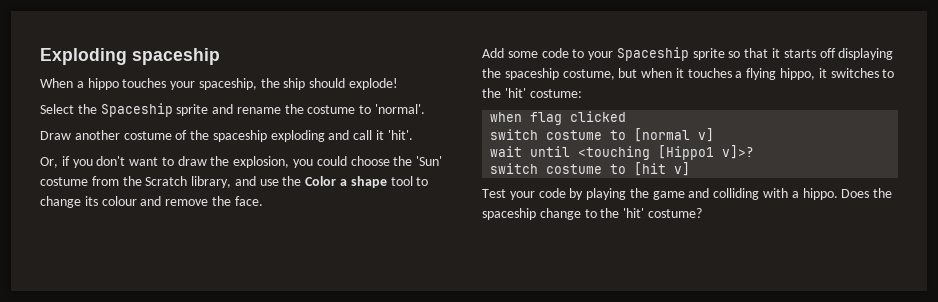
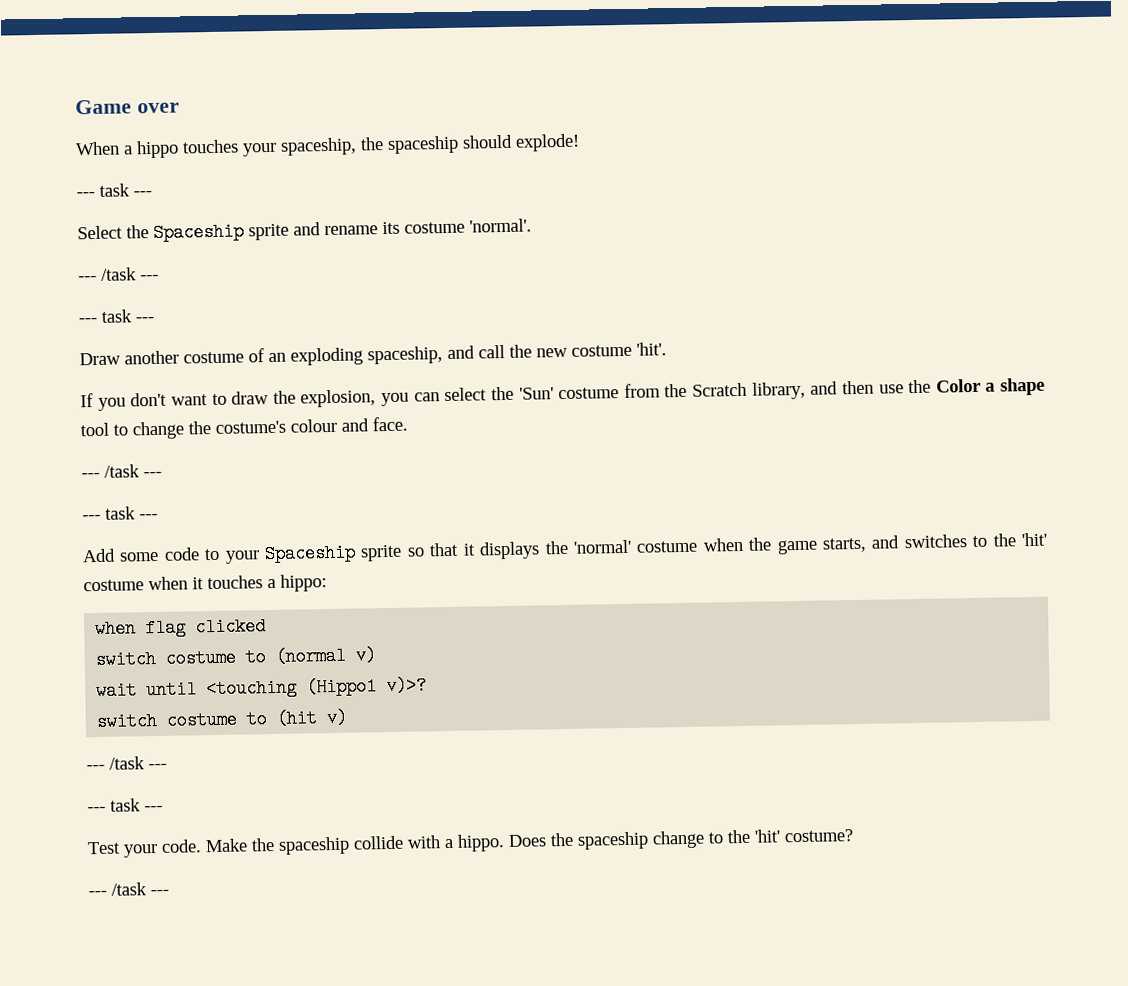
[40,48,220,65] Exploding spaceship -> [75,99,180,115] Game over
[283,78,306,90] ship -> [387,135,459,154] spaceship
(399, 84) none -> [76,183,152,198] // --- task ---
[284,104,426,114] [40,130,385,142] the costume to 'normal'. // Draw another costume of the spaceship exploding and call it -> [382,218,532,235] [78,267,159,282] [78,309,155,324] [79,344,632,366] its costume 'normal'. // --- /task --- // --- task --- // Draw another costume of an exploding spaceship, and call the new costume
[40,156,70,168] Or, if -> [80,393,94,408] If
[316,156,390,166] could choose -> [413,387,488,402] can select
(256, 181) none -> [841,380,874,395] then
[84,196,263,206] its colour and remove the face. -> [188,416,408,435] [81,464,162,479] [82,506,158,521] the costume's colour and face. // --- /task --- // --- task ---
[783,48,894,60] [482,68,895,80] [482,88,582,98] starts off displaying the spaceship costume, but when it touches a flying hippo, it switches to the 'hit' costume: -> [479,532,1047,560] [83,574,327,592] displays the 'normal' costume when the game starts, and switches to the 'hit' costume when it touches a hippo:
[634,128,715,142] [normal v] -> [275,646,377,666] (normal v)
[658,145,755,160] [490,162,691,176] [482,188,760,200] [Hippo1 v]>? // switch costume to [hit v] // Test your code by playing the game and colliding -> [306,676,428,697] [96,708,348,732] [86,756,167,771] [87,798,163,813] [87,835,404,858] (Hippo1 v)>? // switch costume to (hit v) // --- /task --- // --- task --- // Test your code. Make the spaceship collide
(702, 213) none -> [88,882,169,897] // --- /task ---

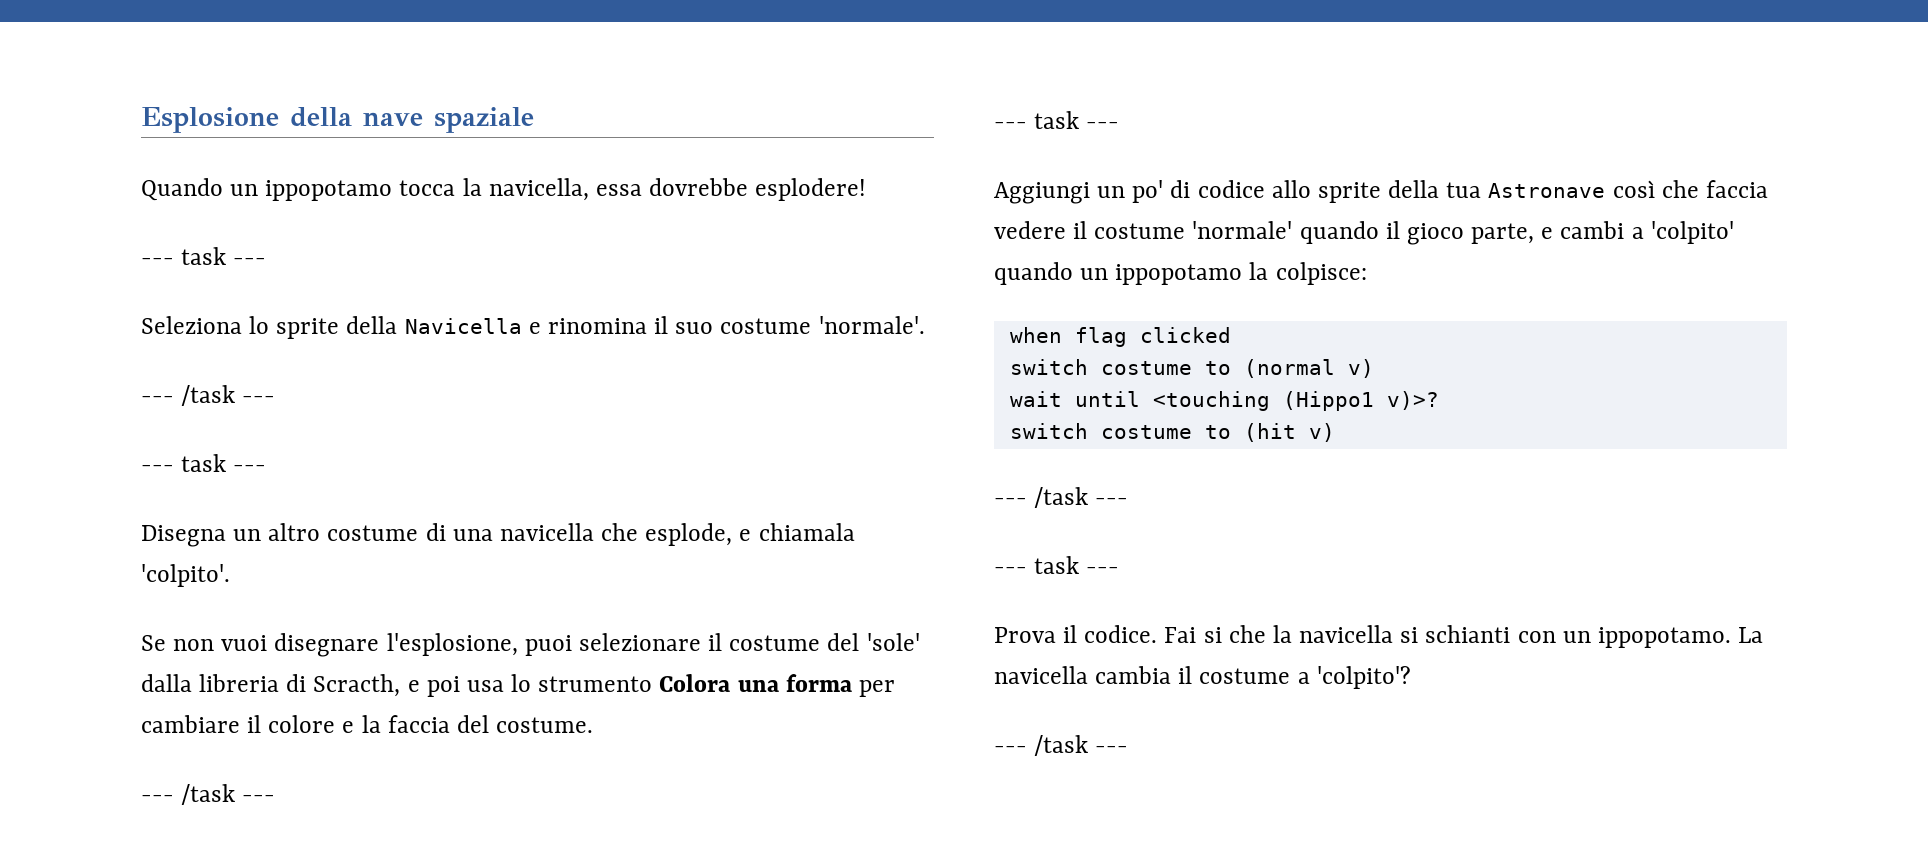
[75,99,180,115] [75,133,580,159] [76,183,152,198] [77,218,532,242] [78,267,159,282] [78,309,155,324] [79,342,667,366] [80,377,1045,411] [80,416,408,440] [81,464,162,479] [82,506,158,521] [82,532,1047,564] [83,574,327,592] Game over // When a hippo touches your spaceship, the spaceship should explode! // --- task --- // Select the Spaceship sprite and rename its costume 'normal'. // --- /task --- // --- task --- // Draw another costume of an exploding spaceship, and call the new costume 'hit'. // If you don't want to draw the explosion, you can select the 'Sun' costume from the Scratch library, and then use the Color a shape tool to change the costume's colour and face. // --- /task --- // --- task --- // Add some code to your Spaceship sprite so that it displays the 'normal' costume when the game starts, and switches to the 'hit' costume when it touches a hippo: -> [141,107,534,133] [141,178,867,201] [141,247,267,265] [141,316,925,339] [141,385,276,406] [141,454,267,472] [141,523,855,547] [141,564,230,587] [141,633,920,657] [141,674,895,697] [141,715,594,733] [141,784,276,805] [994,111,1120,129] [994,180,1768,204] [994,221,1734,245] [994,262,1367,285] Esplosione della nave spaziale // Quando un ippopotamo tocca la navicella, essa dovrebbe esplodere! // --- task --- // Seleziona lo sprite della Navicella e rinomina il suo costume 'normale'. // --- /task --- // --- task --- // Disegna un altro costume di una navicella che esplode, e chiamala 'colpito'. // Se non vuoi disegnare l'esplosione, puoi selezionare il costume del 'sole' dalla libreria di Scracth, e poi usa lo strumento Colora una forma per cambiare il colore e la faccia del costume. // --- /task --- // --- task --- // Aggiungi un po' di codice allo sprite della tua Astronave così che faccia vedere il costume 'normale' quando il gioco parte, e cambi a 'colpito' quando un ippopotamo la colpisce:
[87,829,853,858] Test your code. Make the spaceship collide with a hippo. Does the spaceship change to the 'hit' costume? -> [994,625,1764,648] [994,666,1411,689] Prova il codice. Fai si che la navicella si schianti con un ippopotamo. La navicella cambia il costume a 'colpito'?

